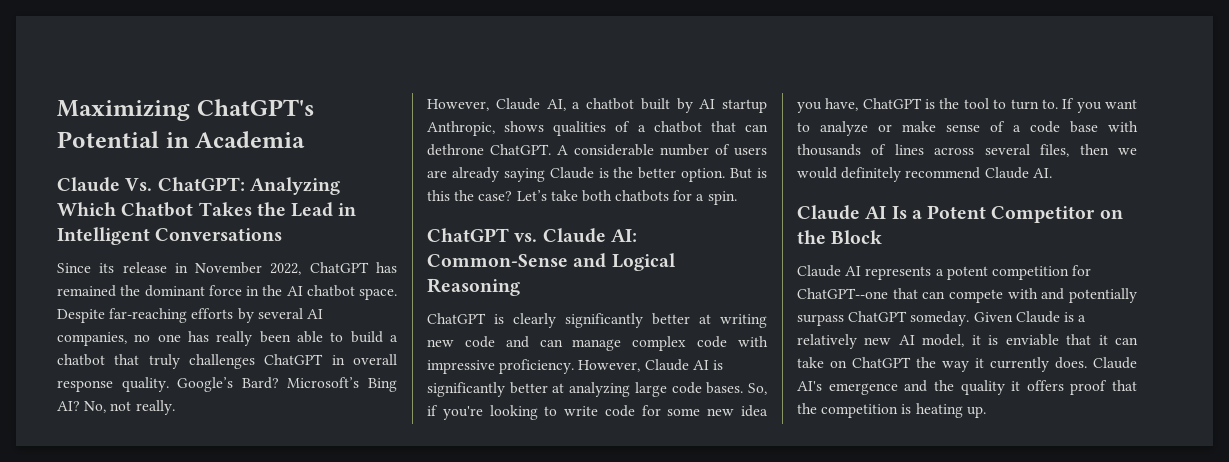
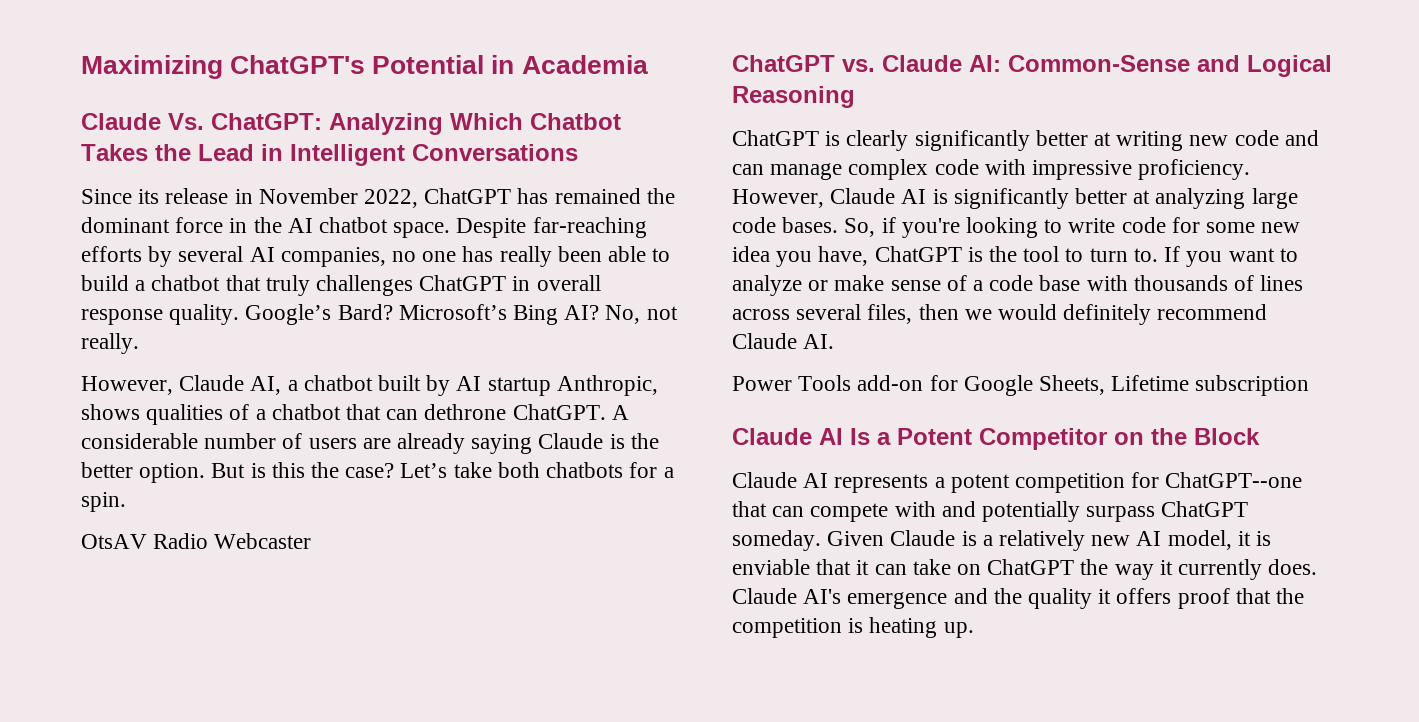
(737, 198) none -> [81,533,312,549] // OtsAV Radio Webcaster
(1052, 173) none -> [732,375,1310,396] // Power Tools add-on for Google Sheets, Lifetime subscription

